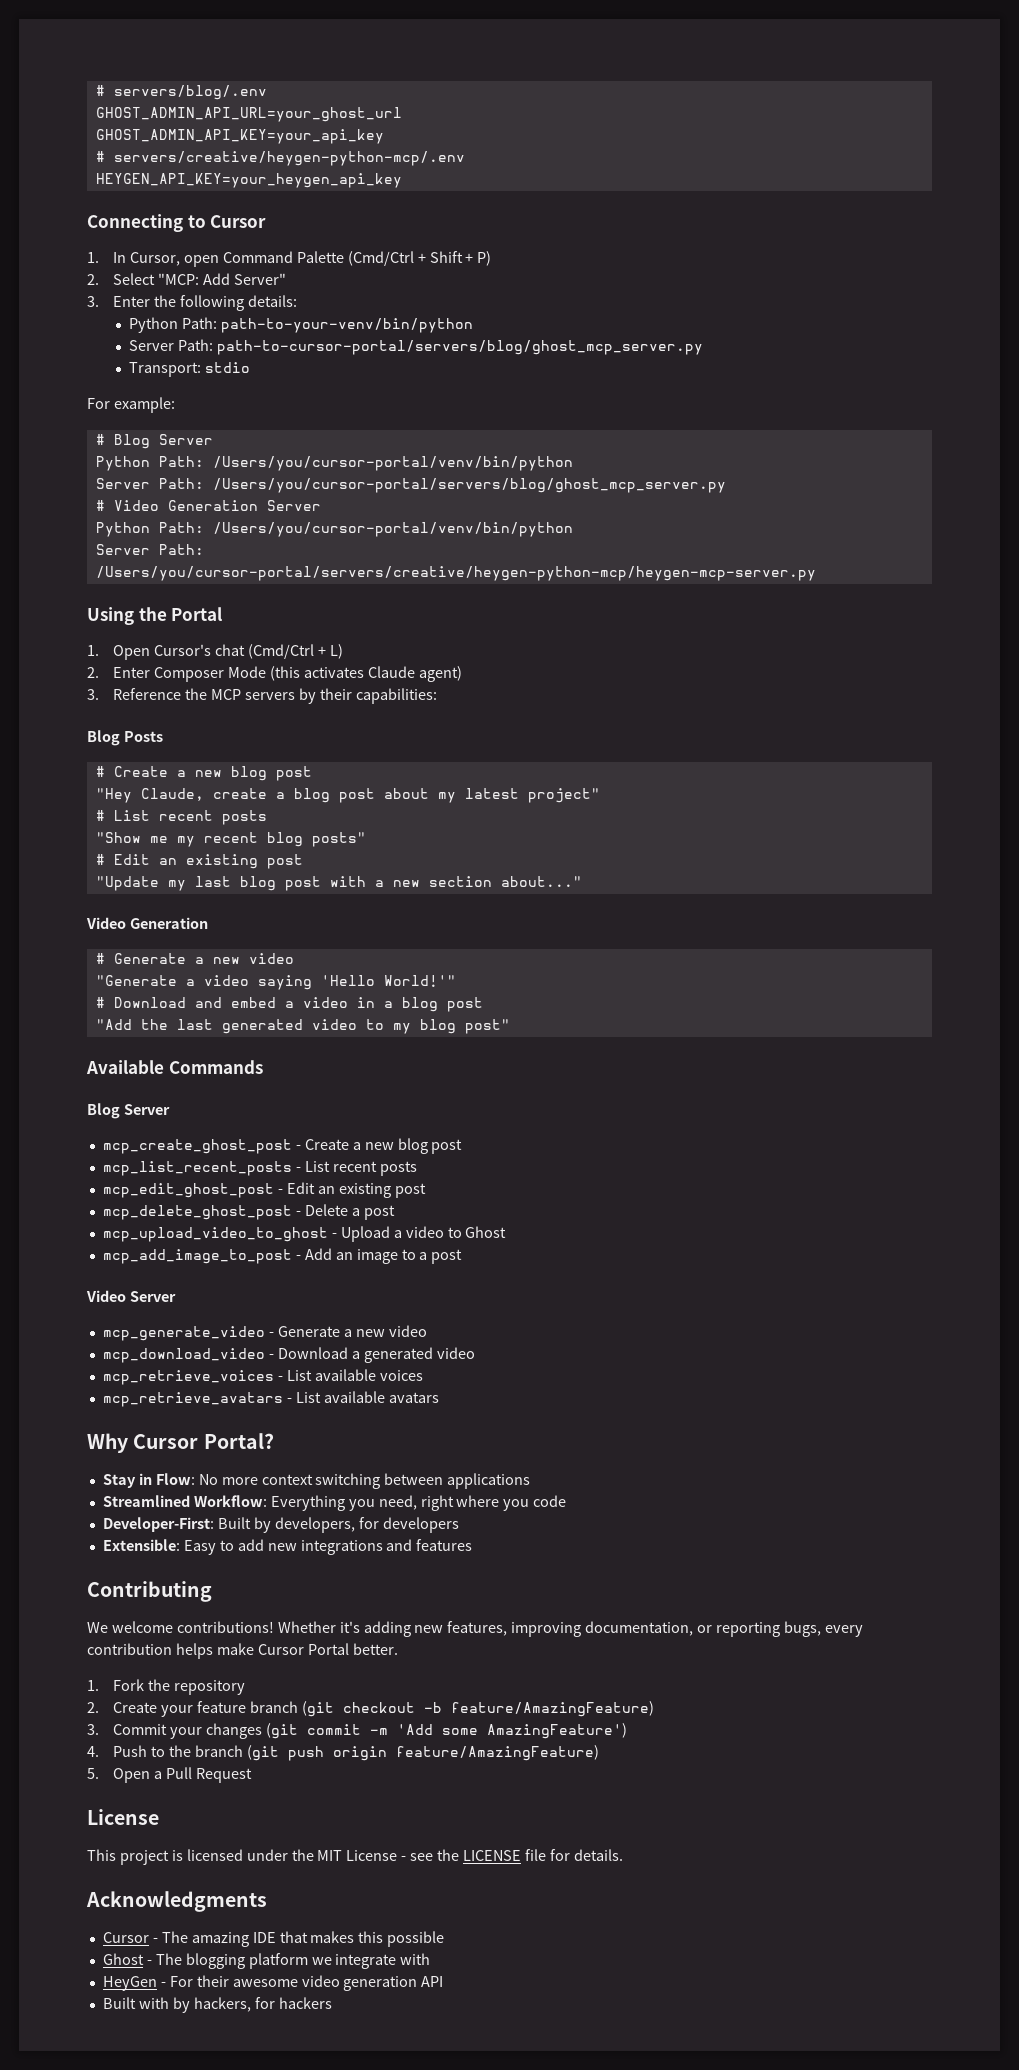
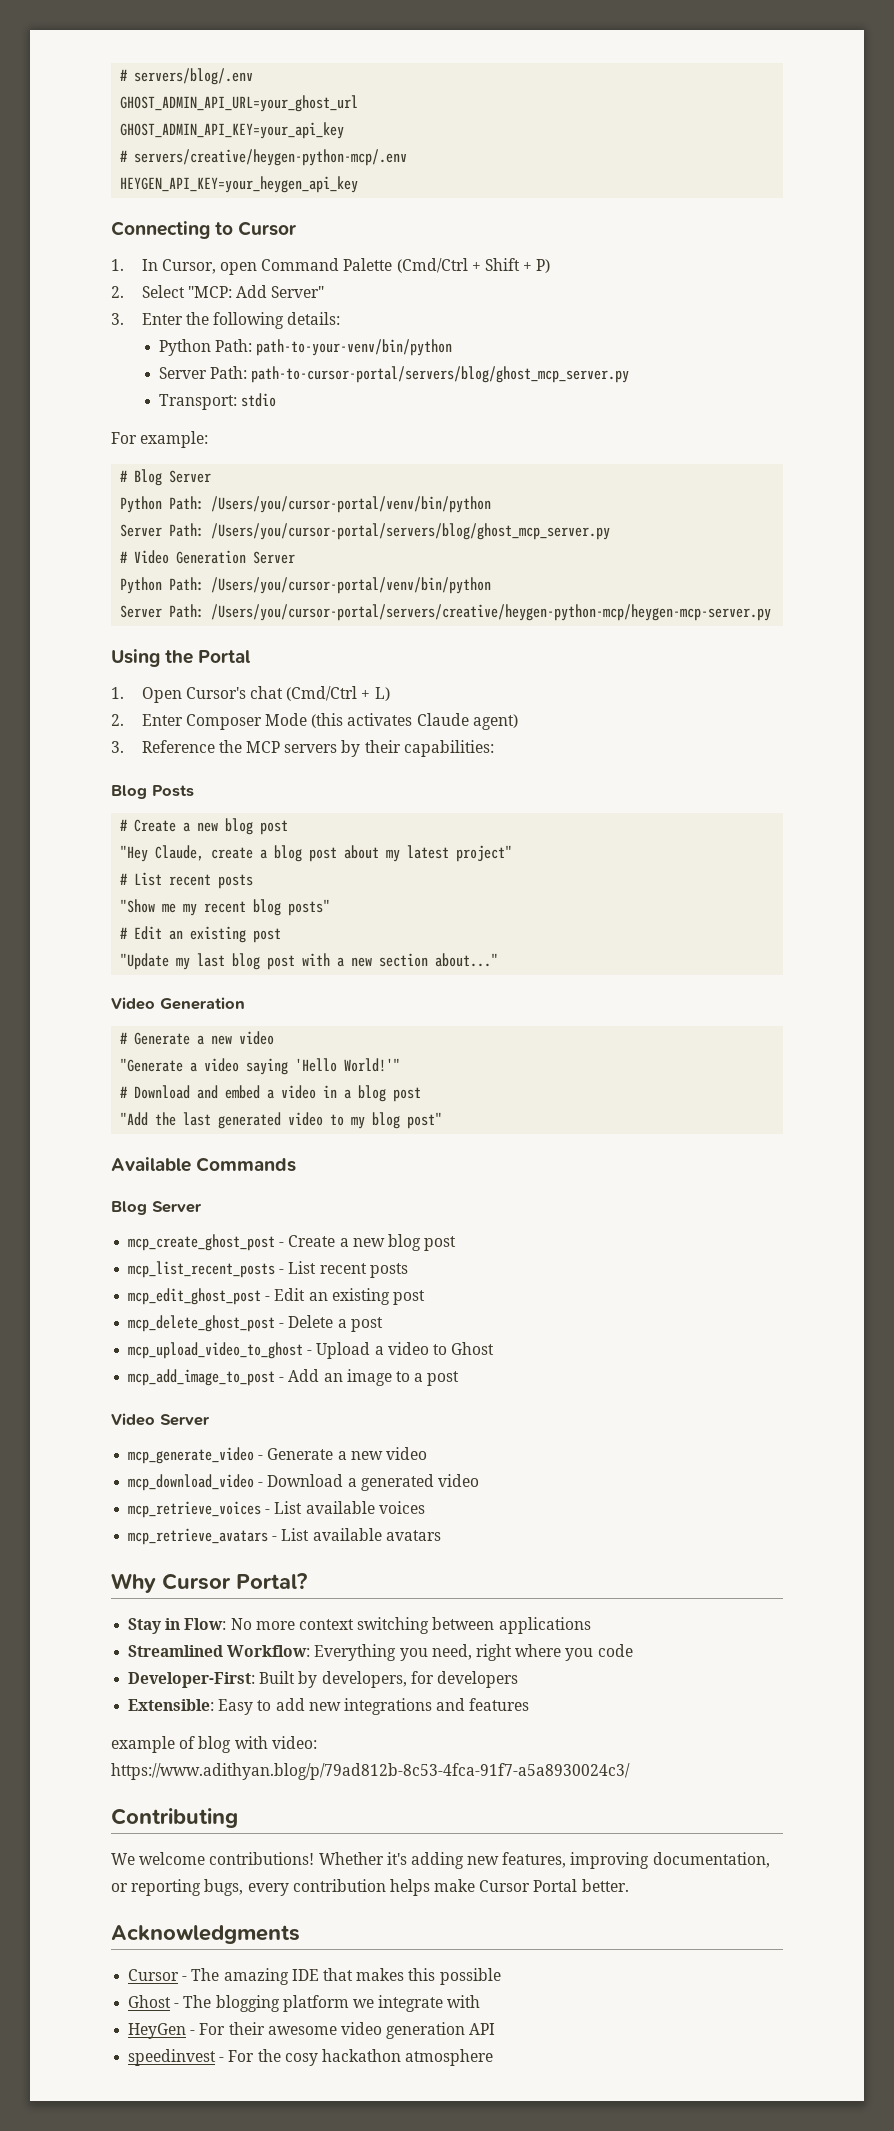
(473, 1545) none -> [111,1736,317,1753] [111,1763,630,1780] // example of blog with video: https://www.adithyan.blog/p/79ad812b-8c53-4fca-91f7-a5a8930024c3/
[87,1679,245,1695] [87,1701,654,1717] [87,1723,627,1739] [87,1745,599,1761] [87,1767,252,1783] [87,1809,159,1825] [87,1849,623,1865] // 1. Fork the repository // 2. Create your feature branch (git checkout -b feature/AmazingFeature) // 3. Commit your changes (git commit -m 'Add some AmazingFeature') // 4. Push to the branch (git push origin feature/AmazingFeature) // 5. Open a Pull Request // License // This project is licensed under the MIT License - see the LICENSE file for details. -> (629, 1885) none
[102,1997,332,2013] Built with by hackers, for hackers -> [128,2049,494,2066] speedinvest - For the cosy hackathon atmosphere

